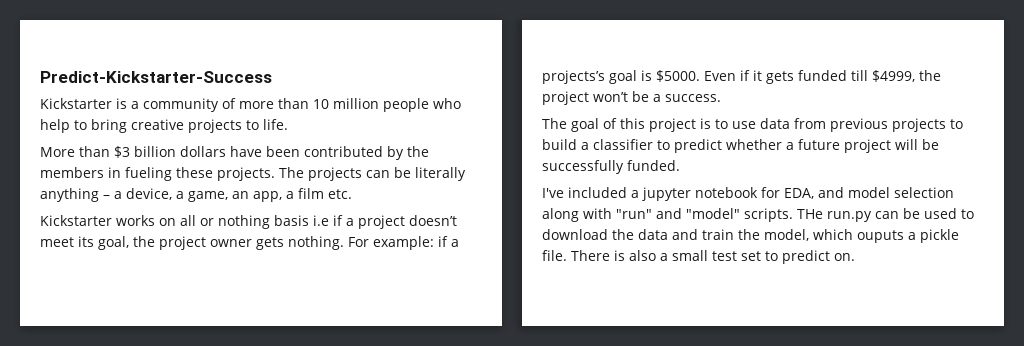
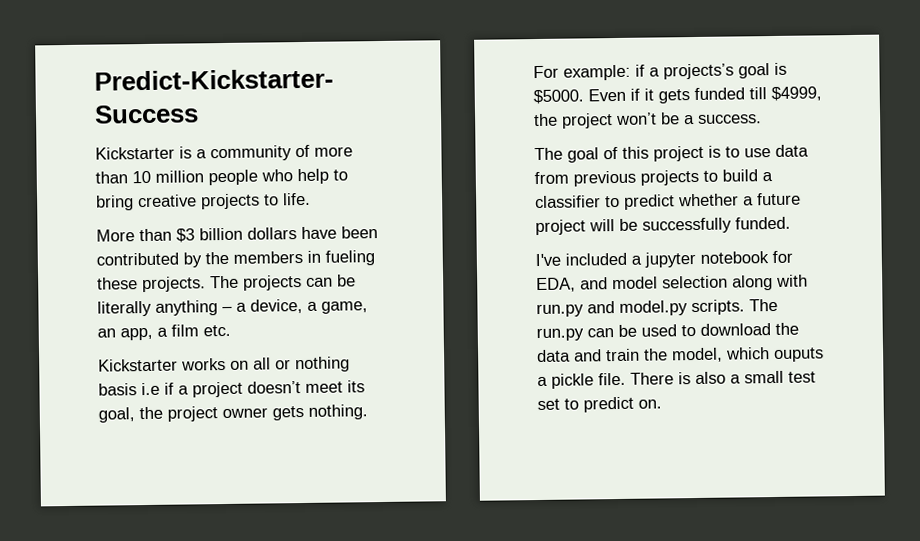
[616,208,823,222] "run" and "model" scripts. THe -> [536,298,778,318] run.py and model.py scripts. The

